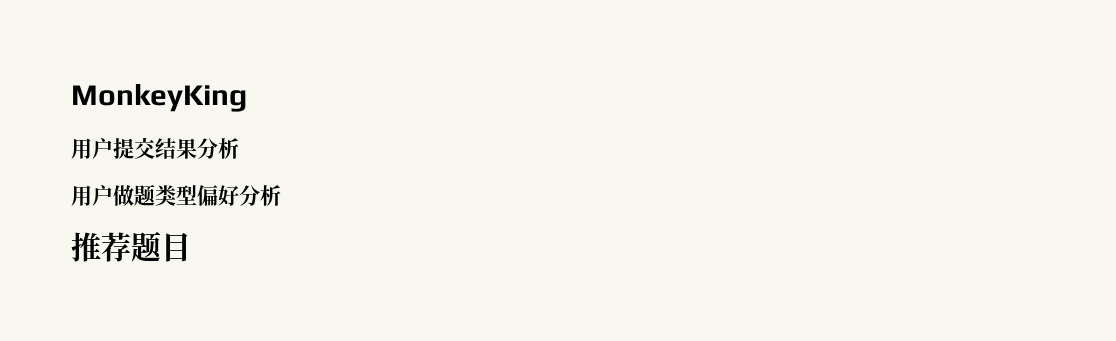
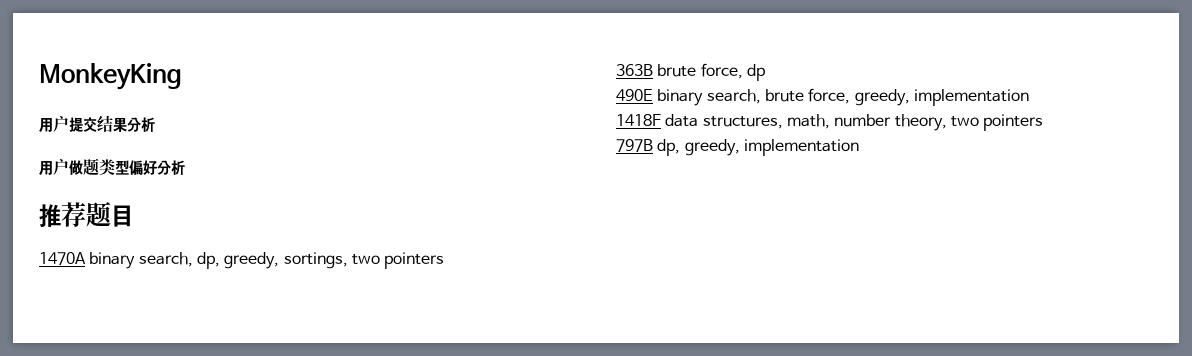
(191, 247) none -> [39,252,445,269] [616,63,765,81] [616,88,1029,106] [616,114,1044,131] [616,139,859,156] // 1470A binary search, dp, greedy, sortings, two pointers // 363B brute force, dp // 490E binary search, brute force, greedy, implementation // 1418F data structures, math, number theory, two pointers // 797B dp, greedy, implementation

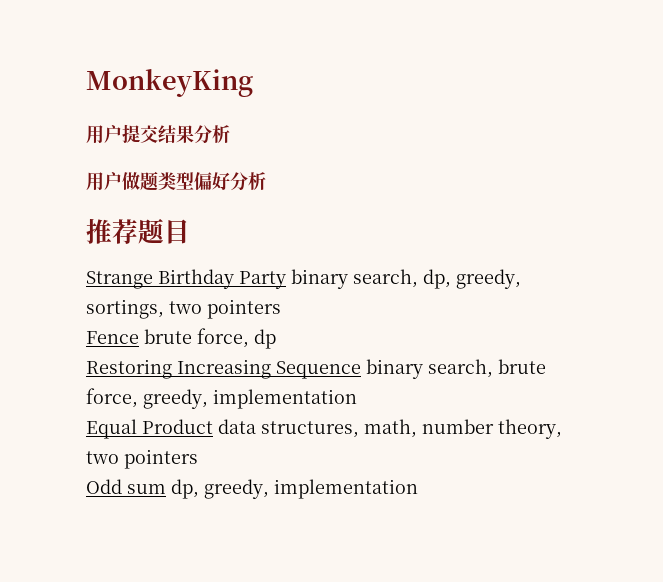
[39,252,86,265] 1470A -> [86,269,286,289] Strange Birthday Party
[616,64,653,76] 363B -> [86,331,139,344] Fence
[616,89,653,101] 490E -> [86,359,361,379] Restoring Increasing Sequence
[616,114,661,126] 1418F -> [86,419,213,439] Equal Product
[616,139,653,152] 797B -> [86,479,166,494] Odd sum

